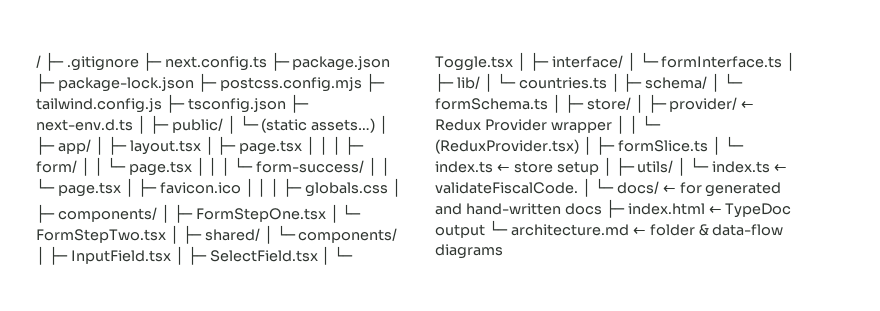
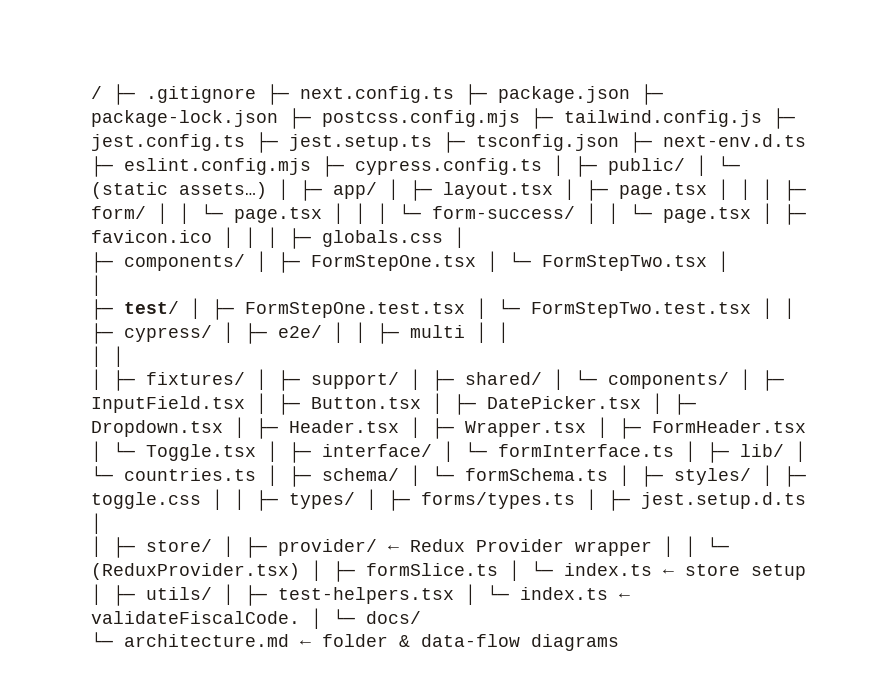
[187,94,309,113] [36,119,133,131] tsconfig.json ├─ next-env.d.ts -> [91,132,806,153] [91,156,542,177] jest.config.ts ├─ jest.setup.ts ├─ tsconfig.json ├─ next-env.d.ts ├─ eslint.config.mjs ├─ cypress.config.ts
(179, 234) none -> [91,275,102,296] [91,298,795,320] [91,322,509,344] [91,346,124,367] [91,369,421,391] // │ // ├─ test/ │ ├─ FormStepOne.test.tsx │ └─ FormStepTwo.test.tsx │ │ ├─ cypress/ │ ├─ e2e/ │ │ ├─ multi │ │ // │ │ // │ ├─ fixtures/ │ ├─ support/ │
[209,250,318,262] SelectField.tsx -> [311,393,696,415] [91,417,806,439] Button.tsx │ ├─ DatePicker.tsx │ ├─ Dropdown.tsx │ ├─ Header.tsx │ ├─ Wrapper.tsx │ ├─ FormHeader.tsx
(584, 103) none -> [674,465,806,487] [91,489,806,511] [91,513,102,534] [91,536,135,558] styles/ │ ├─ toggle.css │ │ ├─ types/ │ ├─ forms/types.ts │ ├─ jest.setup.d.ts │ // │ ├─
(687, 166) none -> [245,584,476,606] ├─ test-helpers.tsx │
[662,182,782,197] [435,199,792,218] [435,224,485,238] ← for generated and hand-written docs ├─ index.html ← TypeDoc output -> (421, 617) //

